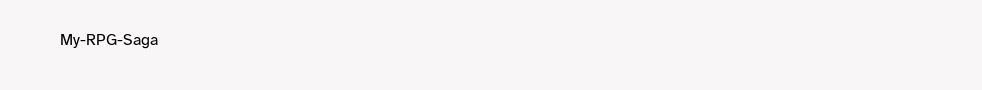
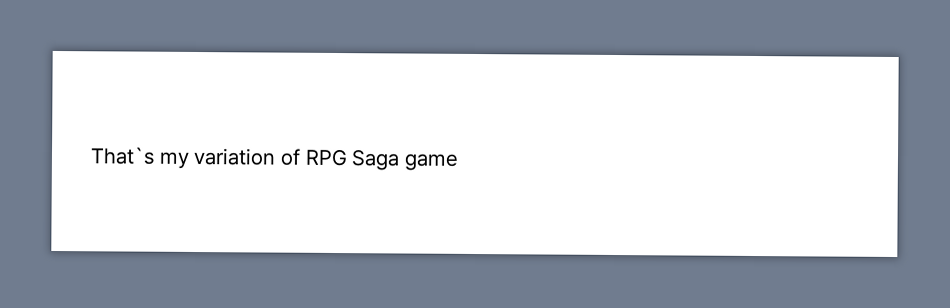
[60,34,158,49] My-RPG-Saga -> [90,146,460,171] That`s my variation of RPG Saga game

